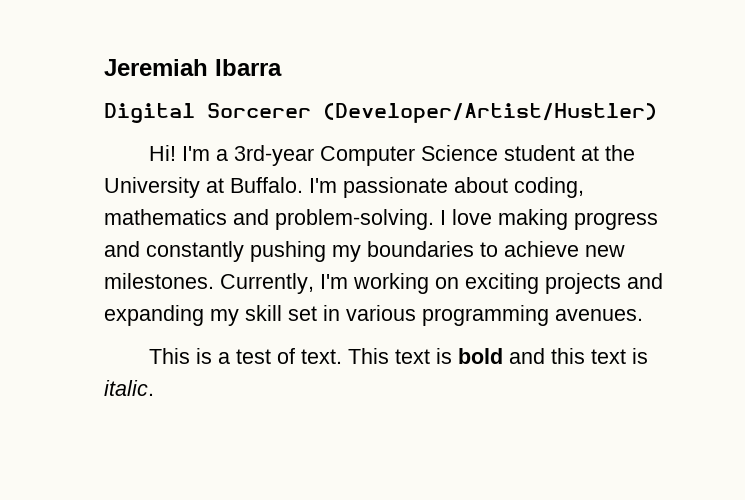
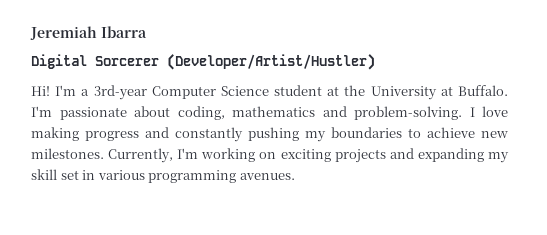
[149,348,649,364] [104,380,154,396] // This is a test of text. This text is bold and this text is italic. -> (295, 176) none

